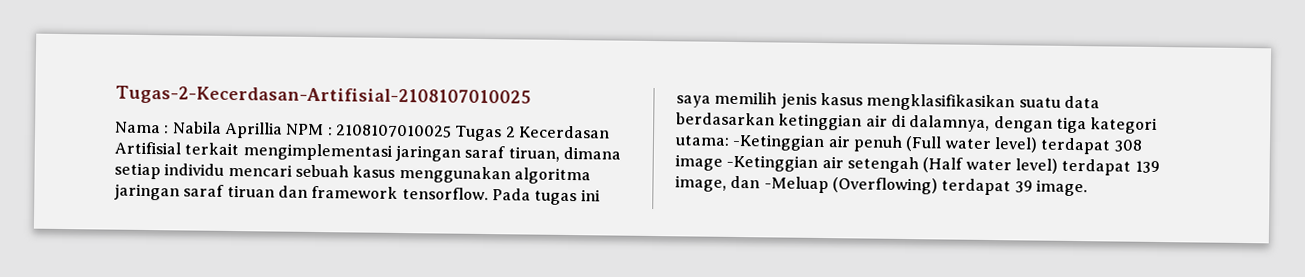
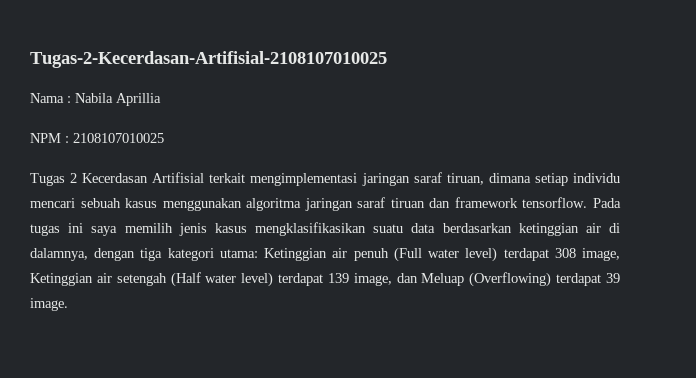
(283, 130) none -> (161, 99) //
(452, 131) none -> (164, 138) //
[732,133,826,152] -Ketinggian -> [264,248,328,261] Ketinggian
[675,154,819,172] image -Ketinggian -> [582,248,620,261] [30,273,93,286] image, Ketinggian
[763,176,829,194] -Meluap -> [421,273,465,286] Meluap

